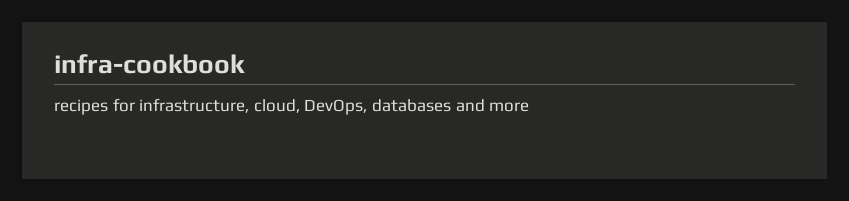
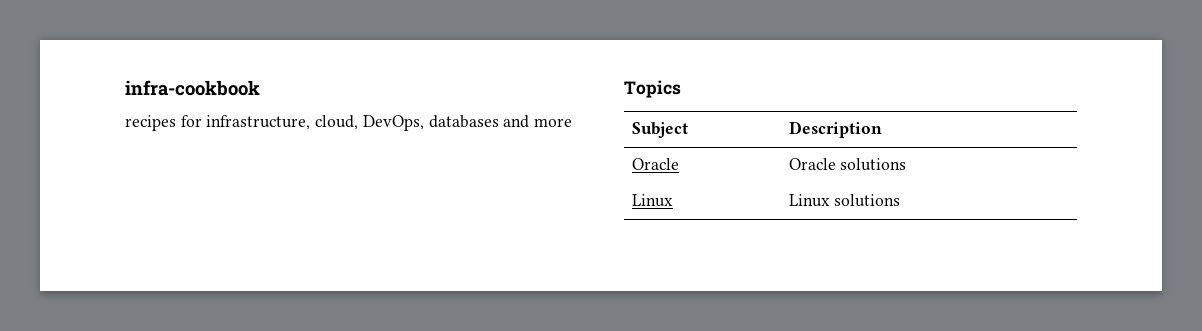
(530, 107) none -> [624,80,681,98] [631,122,688,138] [788,121,882,138] [631,158,679,170] [788,158,907,171] [631,194,673,207] [788,194,901,207] // Topics // Subject | Description // Oracle | Oracle solutions // Linux | Linux solutions

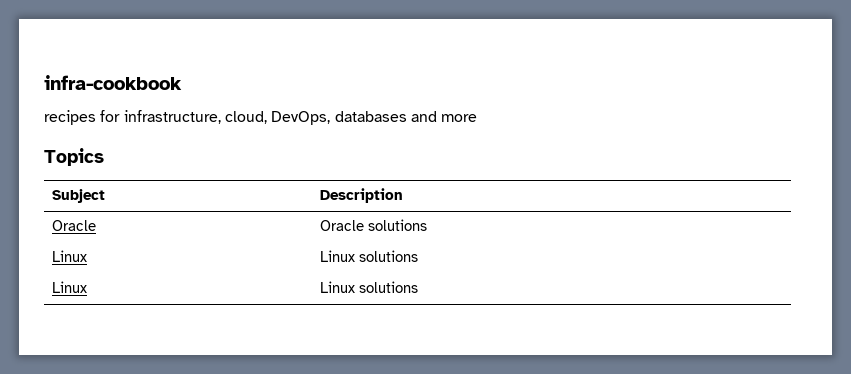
(901, 200) none -> [52,281,88,293] [320,281,419,293] // Linux | Linux solutions

